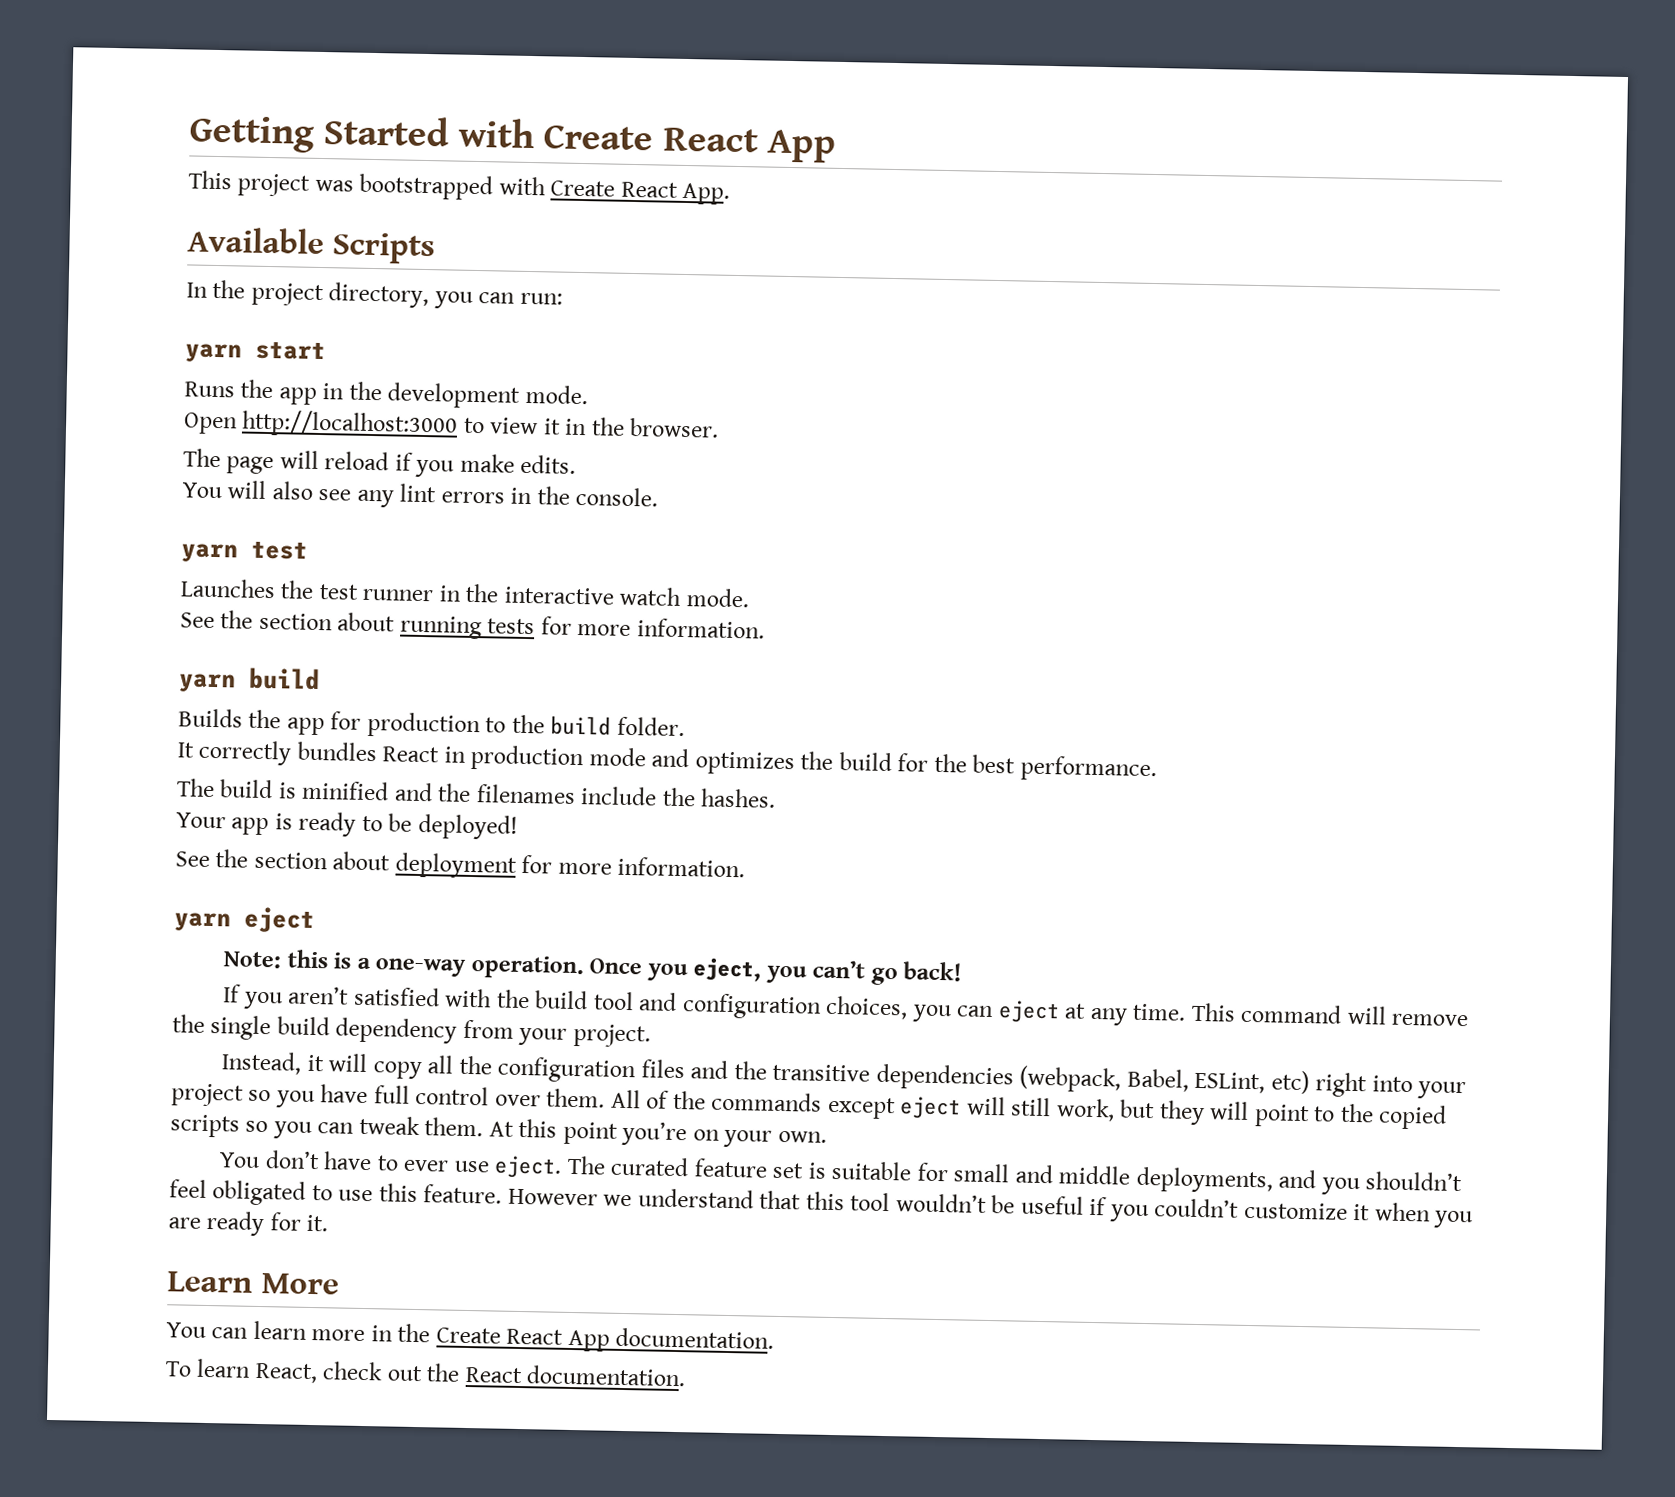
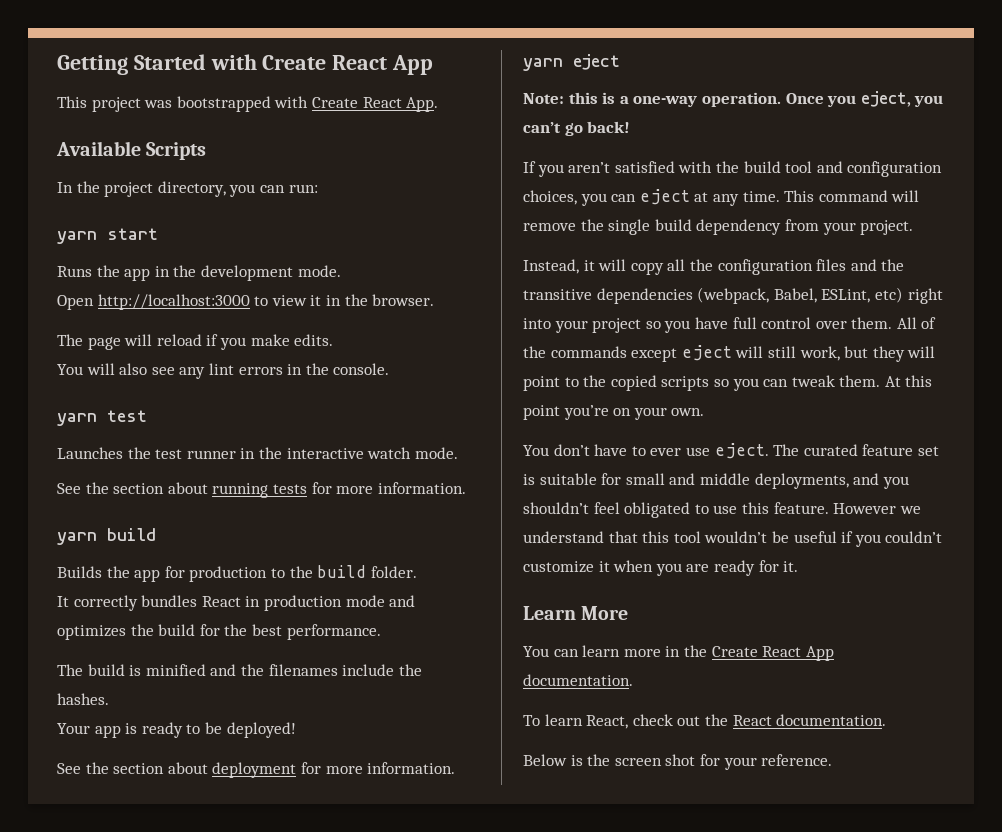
(687, 1376) none -> [523,754,833,770] // Below is the screen shot for your reference.

